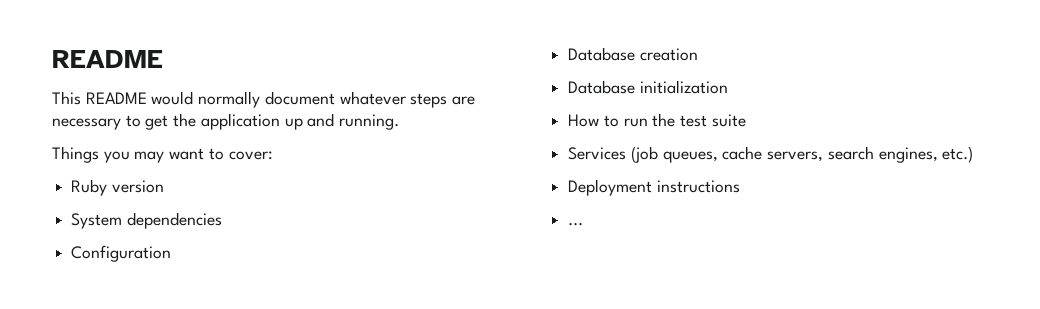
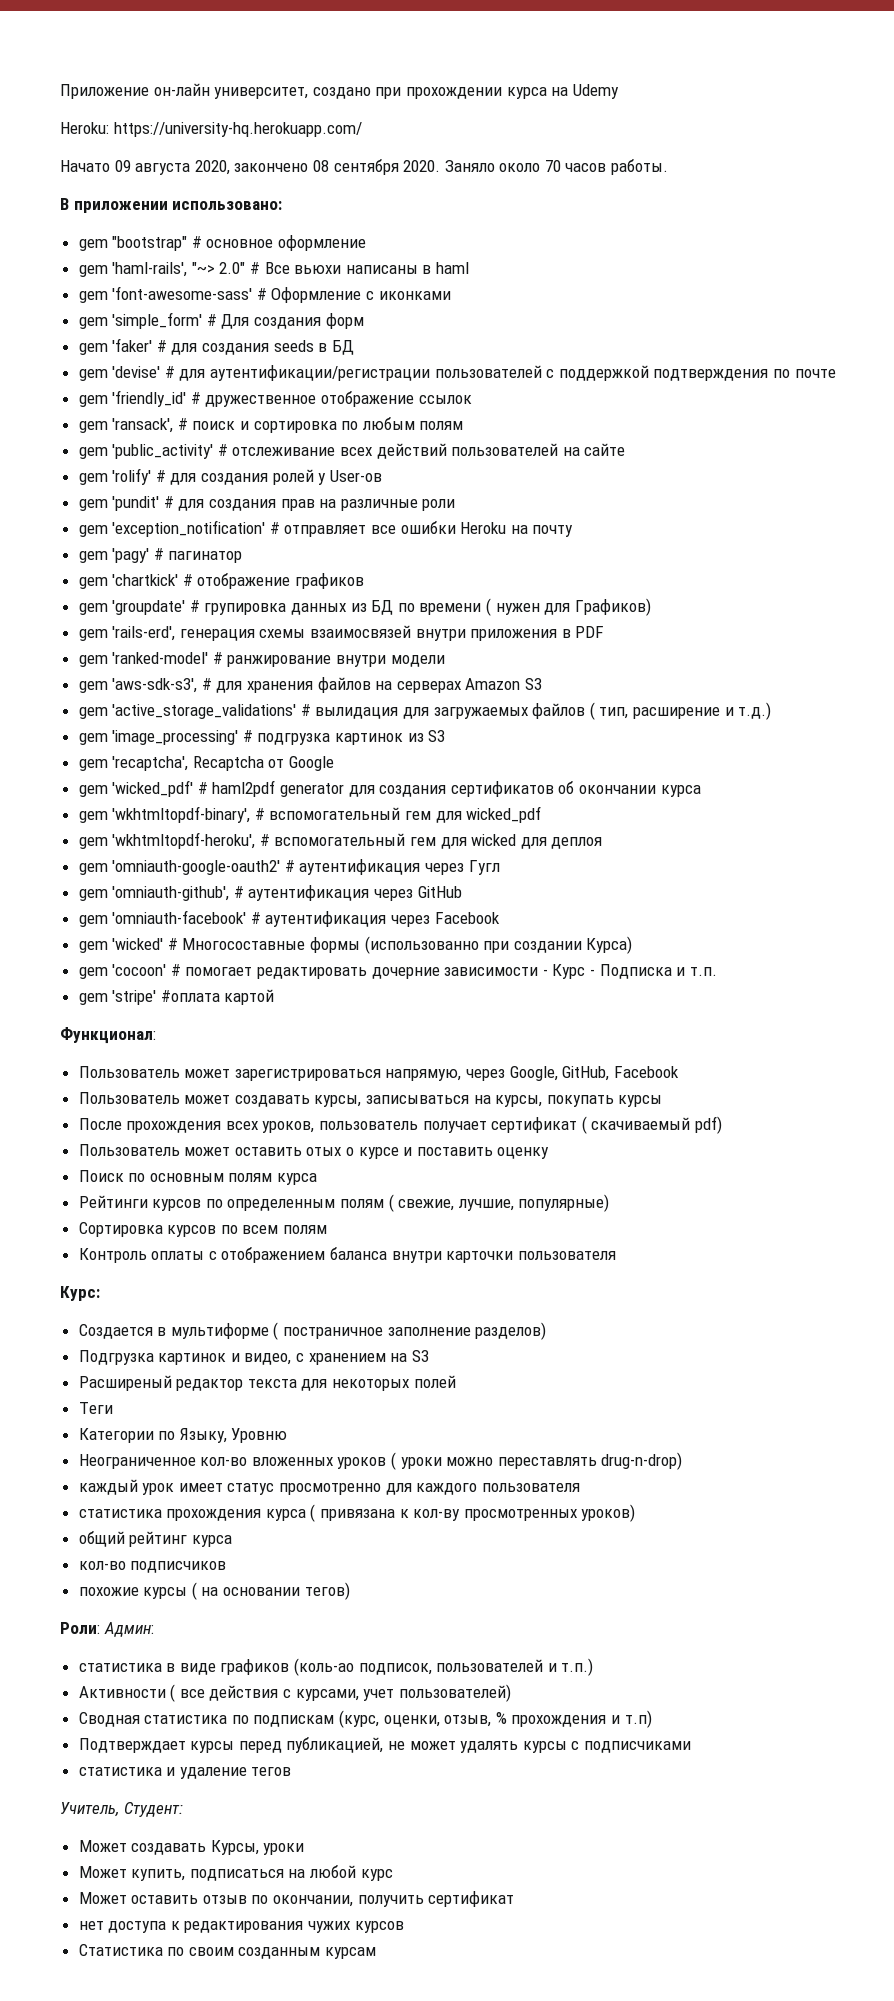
[52,50,163,68] [52,91,476,108] [52,113,400,130] [52,146,273,163] [71,179,164,196] [71,212,222,229] [71,245,172,262] [568,47,698,61] [568,80,728,94] [568,113,746,127] [568,146,974,163] [568,179,740,196] [568,222,584,226] README // This README would normally document whatever steps are necessary to get the application up and running. // Things you may want to cover: // Ruby version // System dependencies // Configuration // Database creation // Database initialization // How to run the test suite // Services (job queues, cache servers, search engines, etc.) // Deployment instructions // ... -> [60,83,619,99] [60,122,362,137] [60,159,669,175] [60,198,283,213] [78,235,367,251] [78,262,470,277] [78,286,451,303] [78,312,364,329] [78,338,354,355] [78,365,836,381] [78,390,472,407] [78,417,464,433] [78,443,626,459] [78,468,382,485] [78,496,456,511] [78,520,574,537] [78,548,243,563] [78,573,365,589] [78,598,651,616] [78,625,605,641] [78,652,445,667] [78,677,543,693] [78,702,772,720] [78,730,446,745] [78,756,335,771] [78,780,701,797] [78,806,542,823] [78,832,603,849] [78,859,500,875] [78,885,462,901] [78,910,500,927] [78,936,633,954] [78,964,717,979] [78,989,275,1005] [60,1027,156,1044] [78,1066,679,1081] [78,1092,663,1107] [78,1116,723,1134] [78,1144,550,1159] [78,1170,318,1185] [78,1194,610,1212] [78,1222,328,1237] [78,1247,616,1263] [60,1286,100,1301] [78,1322,547,1340] [78,1350,429,1365] [78,1375,456,1391] [78,1402,113,1414] [78,1428,288,1443] [78,1452,683,1470] [78,1479,580,1495] [78,1504,636,1522] [78,1531,232,1547] [78,1561,227,1573] [78,1582,350,1600] [60,1622,154,1637] [78,1658,594,1676] [78,1684,511,1702] [78,1710,652,1728] [78,1737,692,1753] [78,1767,292,1779] [60,1802,183,1817] [78,1840,305,1855] [78,1865,393,1881] [78,1891,515,1907] [78,1921,404,1933] [78,1944,377,1959] Приложение он-лайн университет, создано при прохождении курса на Udemy // Heroku: https://university-hq.herokuapp.com/ // Начато 09 августа 2020, закончено 08 сентября 2020. Заняло около 70 часов работы. // В приложении использовано: // gem "bootstrap" # основное оформление // gem 'haml-rails', "~> 2.0" # Все вьюхи написаны в haml // gem 'font-awesome-sass' # Оформление с иконками // gem 'simple_form' # Для создания форм // gem 'faker' # для создания seeds в БД // gem 'devise' # для аутентификации/регистрации пользователей с поддержкой подтверждения по почте // gem 'friendly_id' # дружественное отображение ссылок // gem 'ransack', # поиск и сортировка по любым полям // gem 'public_activity' # отслеживание всех действий пользователей на сайте // gem 'rolify' # для создания ролей у User-ов // gem 'pundit' # для создания прав на различные роли // gem 'exception_notification' # отправляет все ошибки Heroku на почту // gem 'pagy' # пагинатор // gem 'chartkick' # отображение графиков // gem 'groupdate' # групировка данных из БД по времени ( нужен для Графиков) // gem 'rails-erd', генерация схемы взаимосвязей внутри приложения в PDF // gem 'ranked-model' # ранжирование внутри модели // gem 'aws-sdk-s3', # для хранения файлов на серверах Amazon S3 // gem 'active_storage_validations' # вылидация для загружаемых файлов ( тип, расширение и т.д.) // gem 'image_processing' # подгрузка картинок из S3 // gem 'recaptcha', Recaptcha от Google // gem 'wicked_pdf' # haml2pdf generator для создания сертификатов об окончании курса // gem 'wkhtmltopdf-binary', # вспомогательный гем для wicked_pdf // gem 'wkhtmltopdf-heroku', # вспомогательный гем для wicked для деплоя // gem 'omniauth-google-oauth2' # аутентификация через Гугл // gem 'omniauth-github', # аутентификация через GitHub // gem 'omniauth-facebook' # аутентификация через Facebook // gem 'wicked' # Многосоставные формы (использованно при создании Курса) // gem 'cocoon' # помогает редактировать дочерние зависимости - Курс - Подписка и т.п. // gem 'stripe' #оплата картой // Функционал: // Пользователь может зарегистрироваться напрямую, через Google, GitHub, Facebook // Пользователь может создавать курсы, записываться на курсы, покупать курсы // После прохождения всех уроков, пользователь получает сертификат ( скачиваемый pdf) // Пользователь может оставить отых о курсе и поставить оценку // Поиск по основным полям курса // Рейтинги курсов по определенным полям ( свежие, лучшие, популярные) // Сортировка курсов по всем полям // Контроль оплаты с отображением баланса внутри карточки пользователя // Курс: // Создается в мультиформе ( постраничное заполнение разделов) // Подгрузка картинок и видео, с хранением на S3 // Расширеный редактор текста для некоторых полей // Теги // Категории по Языку, Уровню // Неограниченное кол-во вложенных уроков ( уроки можно переставлять drug-n-drop) // каждый урок имеет статус просмотренно для каждого пользователя // статистика прохождения курса ( привязана к кол-ву просмотренных уроков) // общий рейтинг курса // кол-во подписчиков // похожие курсы ( на основании тегов) // Роли: Админ: // статистика в виде графиков (коль-ао подписок, пользователей и т.п.) // Активности ( все действия с курсами, учет пользователей) // Сводная статистика по подпискам (курс, оценки, отзыв, % прохождения и т.п) // Подтверждает курсы перед публикацией, не может удалять курсы с подписчиками // статистика и удаление тегов // Учитель, Студент: // Может создавать Курсы, уроки // Может купить, подписаться на любой курс // Может оставить отзыв по окончании, получить сертификат // нет доступа к редактирования чужих курсов // Статистика по своим созданным курсам

